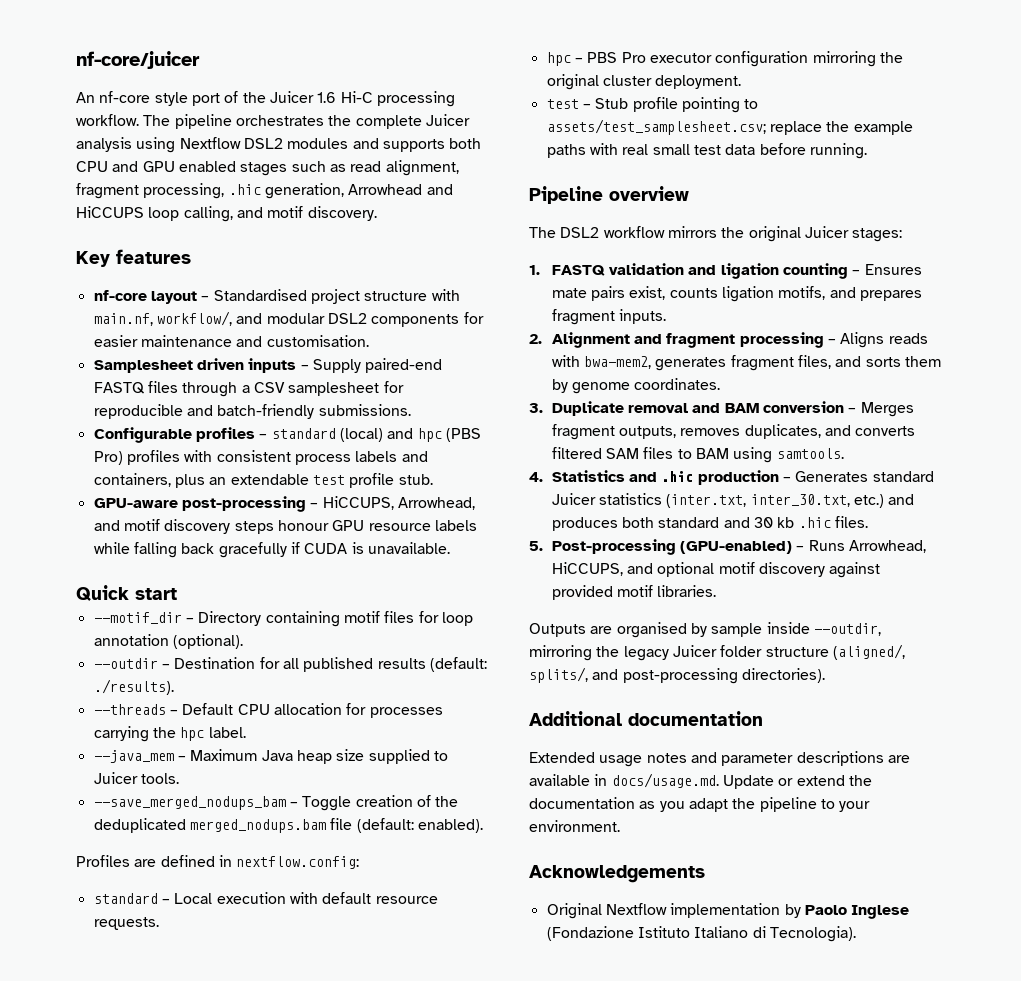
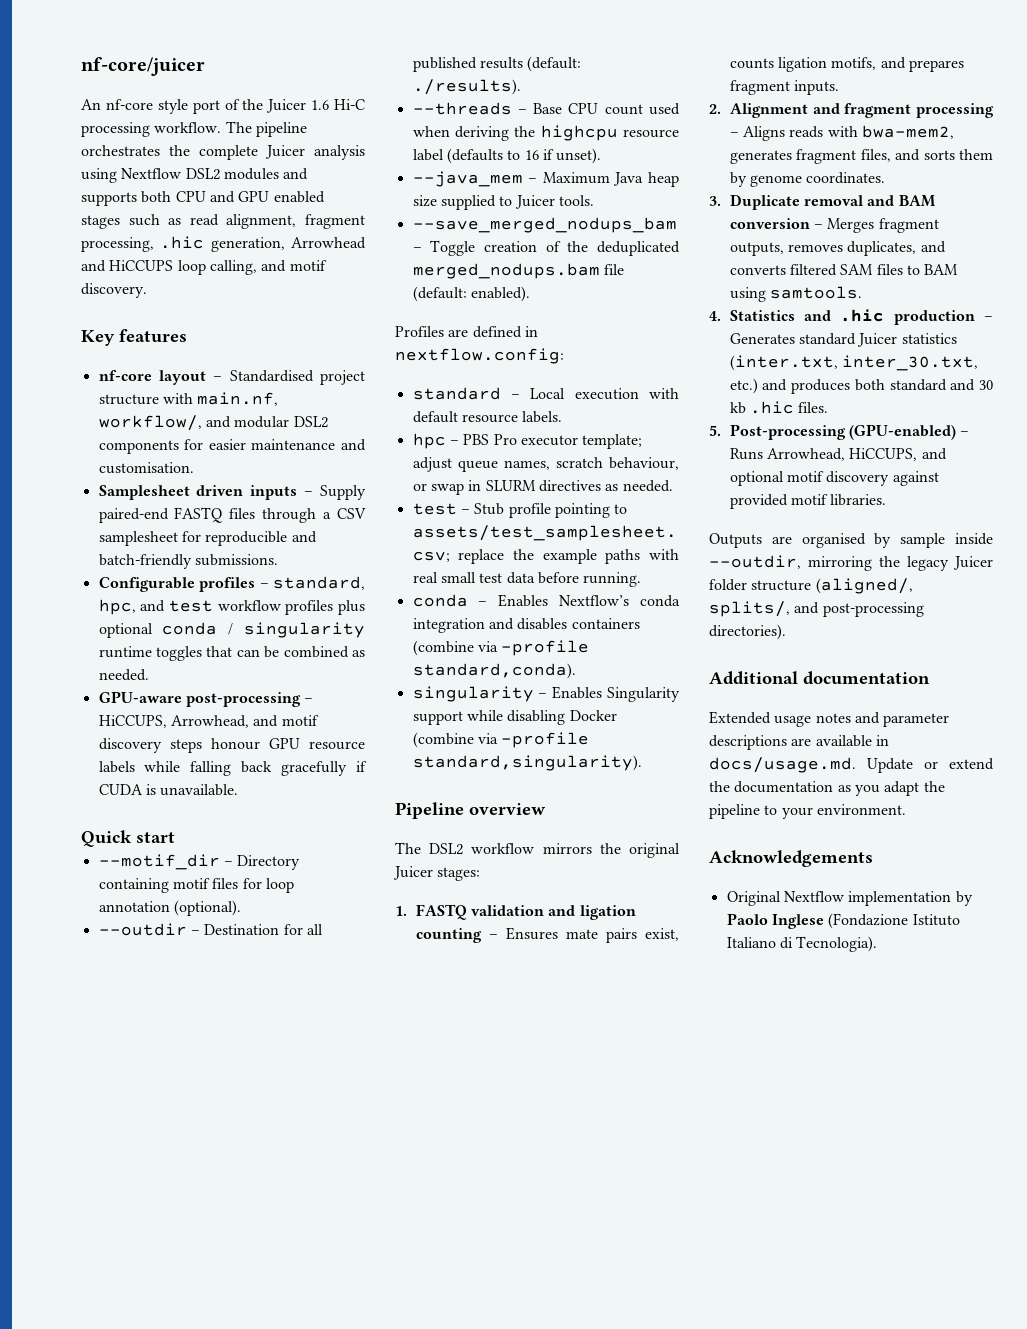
[271,428,481,442] [93,450,428,465] [93,473,433,488] standard (local) and hpc (PBS Pro) profiles with consistent process labels and containers, plus an extendable test profile stub. -> [273,576,365,590] [98,599,365,615] [98,622,365,638] [98,646,365,661] [98,669,149,681] standard, hpc, and test workflow profiles plus optional conda / singularity runtime toggles that can be combined as needed.
[182,703,443,718] [93,726,246,742] Default CPU allocation for processes carrying the hpc label. -> [533,103,680,115] [412,125,679,141] [412,148,602,164] Base CPU count used when deriving the highcpu resource label (defaults to 16 if unset).
[93,917,159,930] requests. -> [522,411,563,423] labels.
[715,51,903,67] [546,74,742,90] configuration mirroring the original cluster deployment. -> [582,434,643,449] [412,457,679,472] [412,480,673,495] template; adjust queue names, scratch behaviour, or swap in SLURM directives as needed.
(867, 151) none -> [412,594,680,607] [412,618,640,633] [412,640,590,656] [412,663,576,679] [412,686,680,702] [412,710,617,725] [412,732,590,748] [412,755,642,771] // conda – Enables Nextflow’s conda integration and disables containers (combine via -profile standard,conda). // singularity – Enables Singularity support while disabling Docker (combine via -profile standard,singularity).

